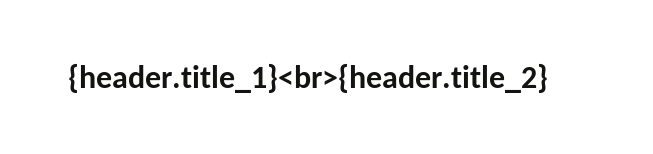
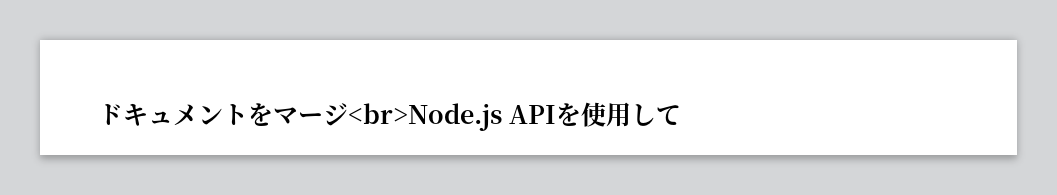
[68,63,548,93] {header.title_1}<br>{header.title_2} -> [98,102,681,131] ドキュメントをマージ<br>Node.js APIを使用して

